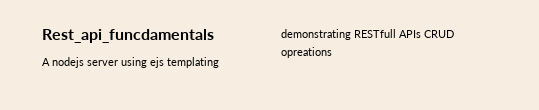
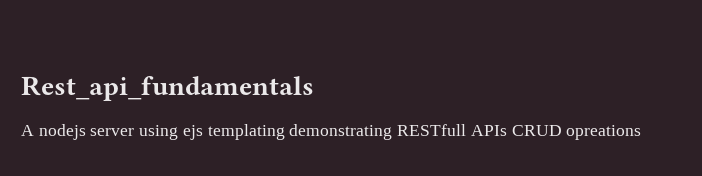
[42,29,214,43] Rest_api_funcdamentals -> [21,76,314,101] Rest_api_fundamentals

